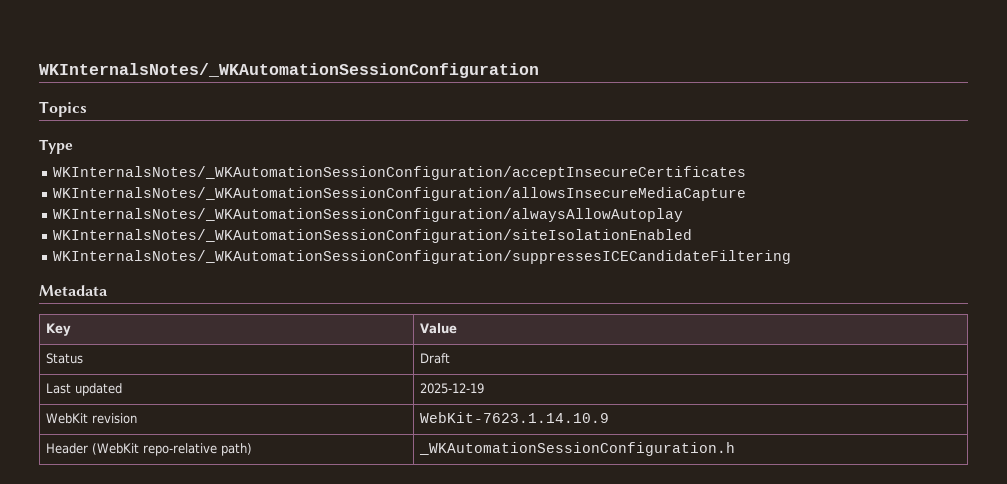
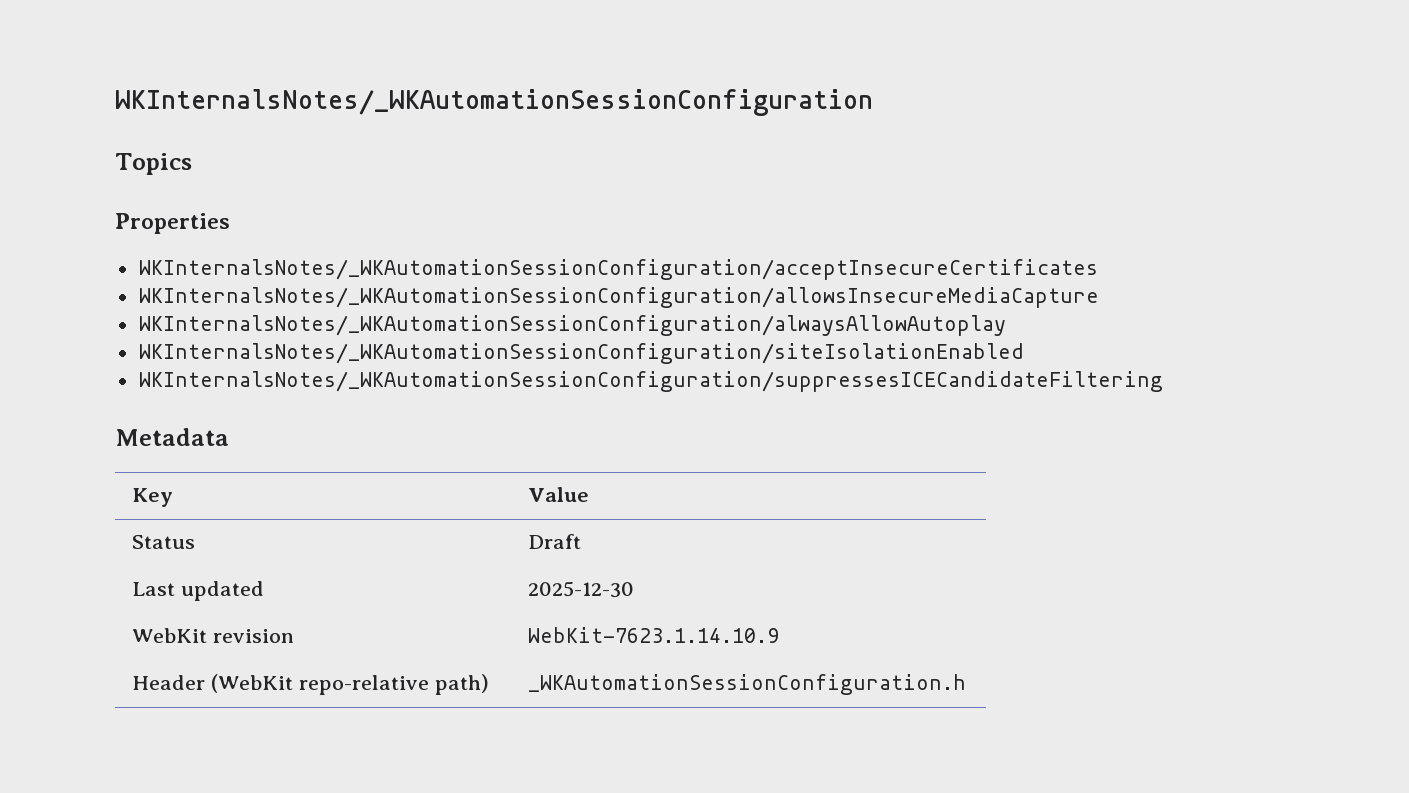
[39,139,73,154] Type -> [115,213,230,234] Properties
[420,383,485,394] 2025-12-19 -> [528,581,635,598] 2025-12-30

